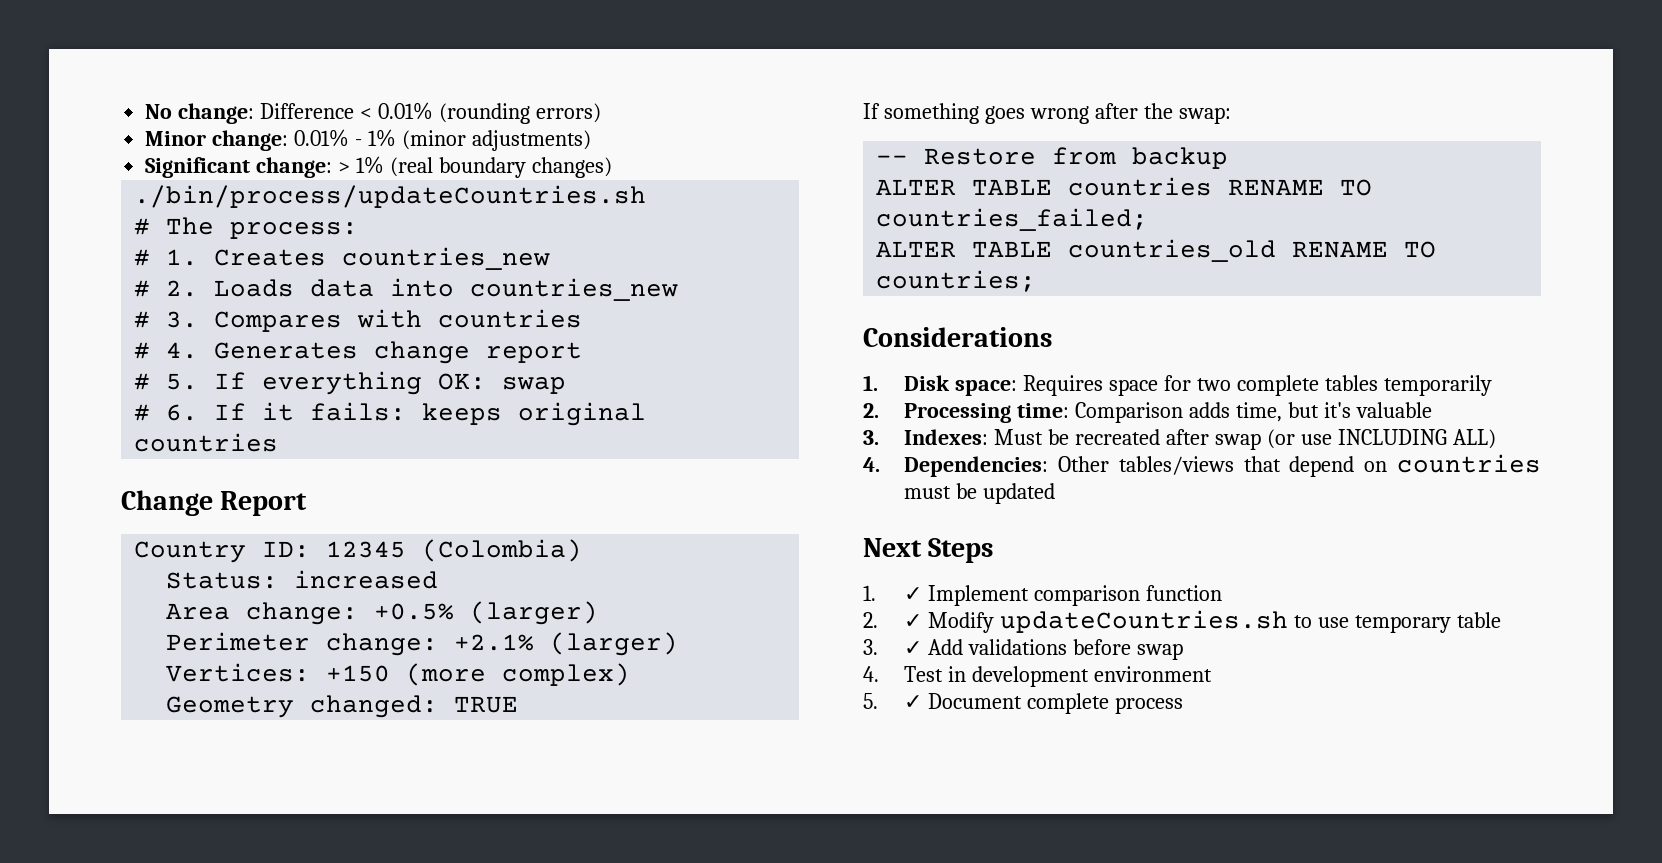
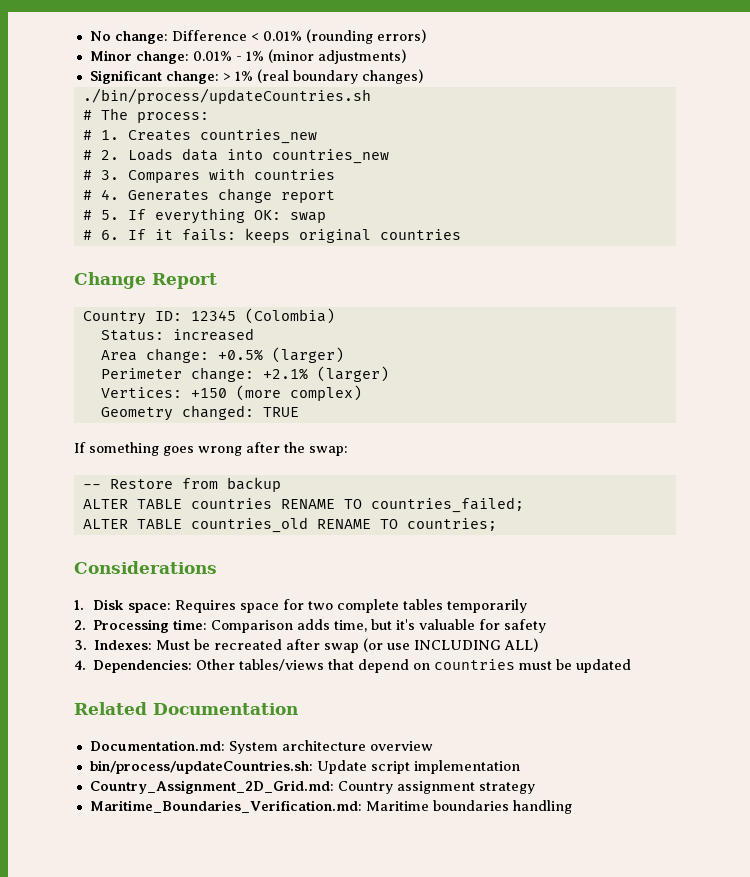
(1432, 410) none -> [479,619,547,633] for safety
[863,538,994,563] [863,585,1223,606] [863,610,1502,633] [863,639,1184,660] [863,666,1213,687] [863,693,1184,714] Next Steps // 1. ✓ Implement comparison function // 2. ✓ Modify updateCountries.sh to use temporary table // 3. ✓ Add validations before swap // 4. Test in development environment // 5. ✓ Document complete process -> [74,702,298,715] [89,740,433,754] [89,760,520,774] [89,780,535,794] [89,800,572,814] Related Documentation // Documentation.md: System architecture overview // bin/process/updateCountries.sh: Update script implementation // Country_Assignment_2D_Grid.md: Country assignment strategy // Maritime_Boundaries_Verification.md: Maritime boundaries handling

